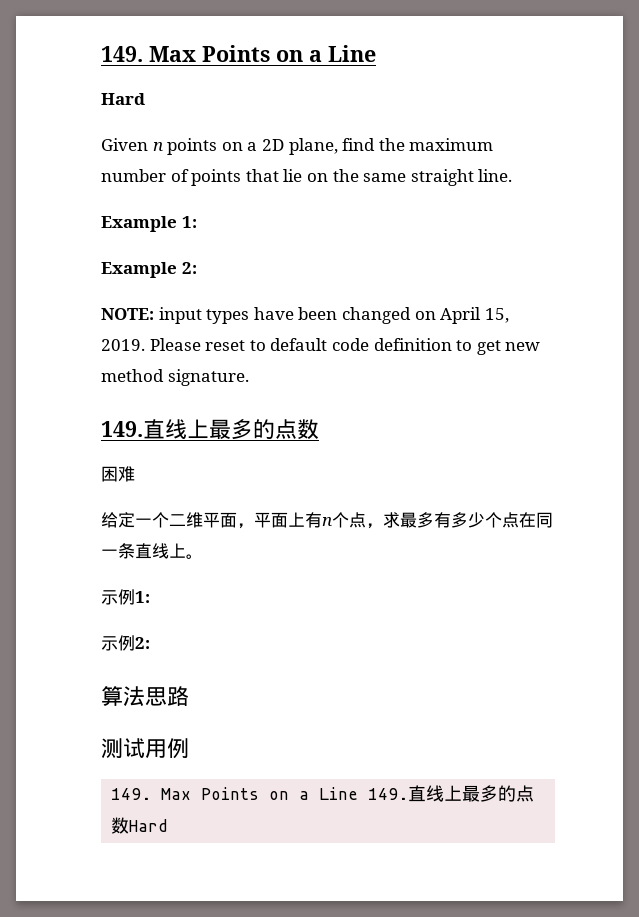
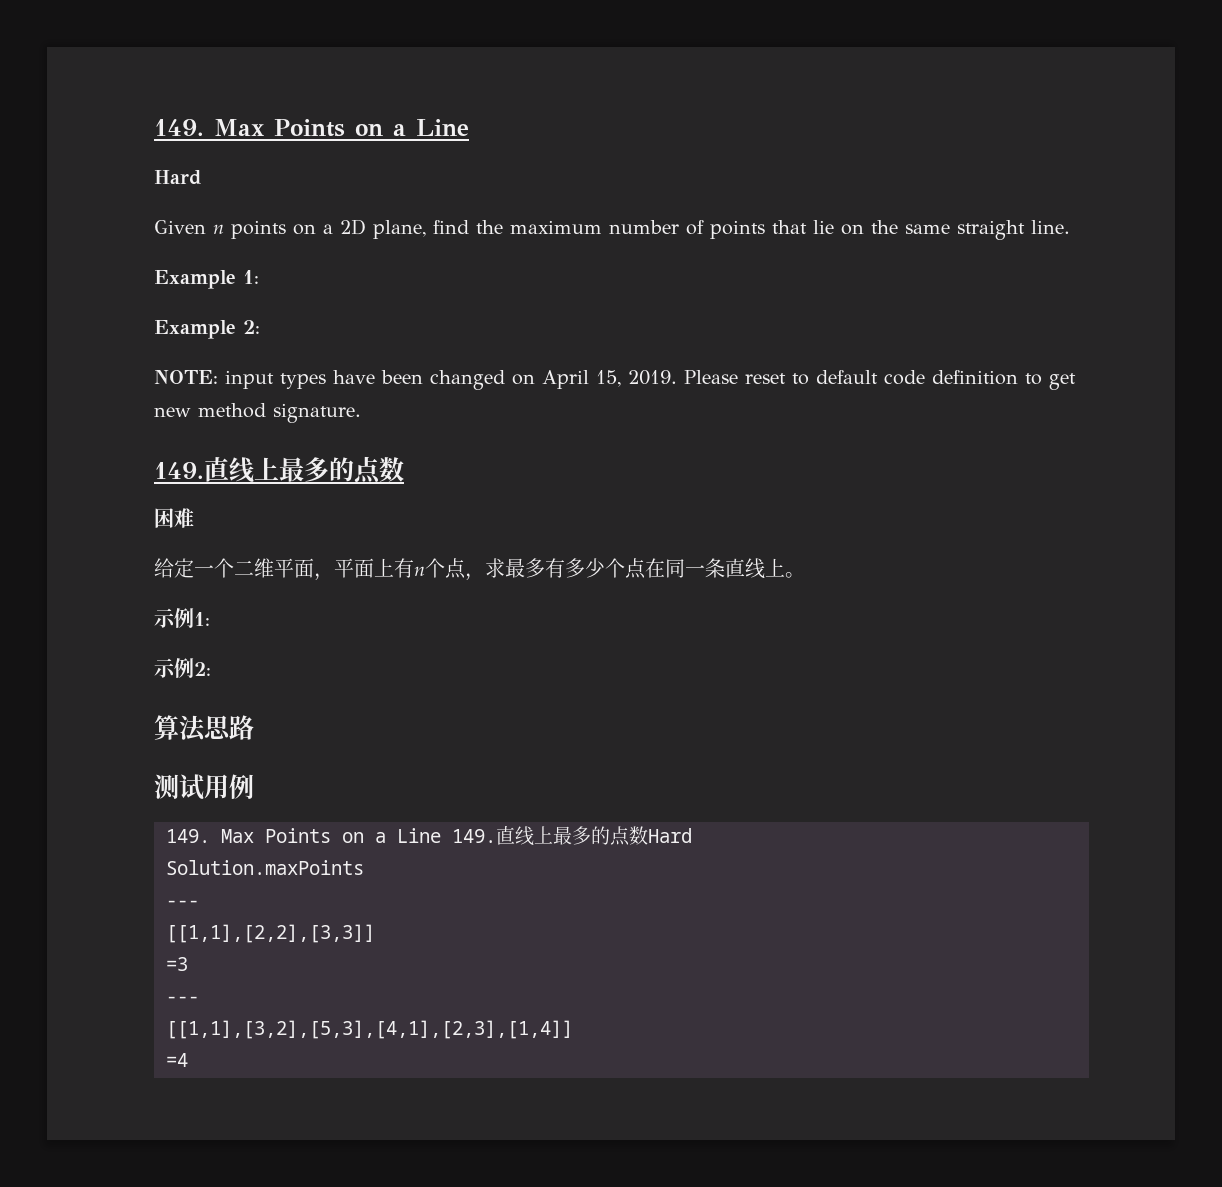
(169, 825) none -> [166,860,364,875] [166,900,199,907] [166,924,375,943] [166,957,188,971] [166,996,199,1003] [166,1020,573,1039] [166,1053,188,1067] // Solution.maxPoints // --- // [[1,1],[2,2],[3,3]] // =3 // --- // [[1,1],[3,2],[5,3],[4,1],[2,3],[1,4]] // =4

